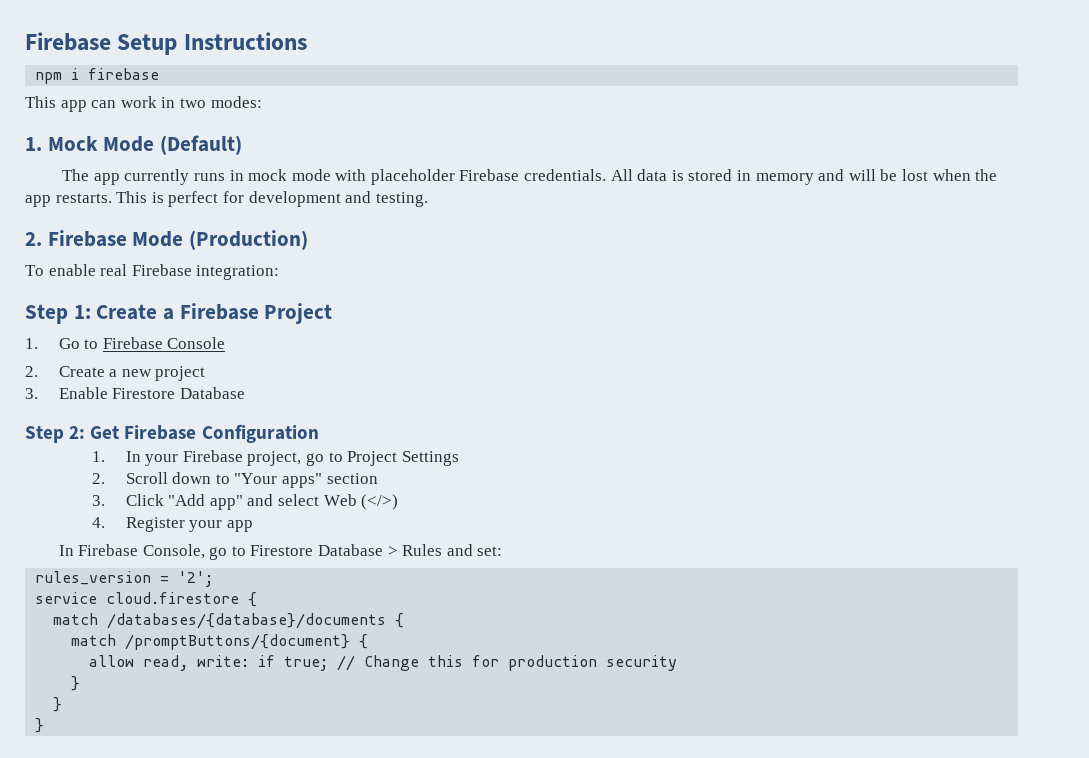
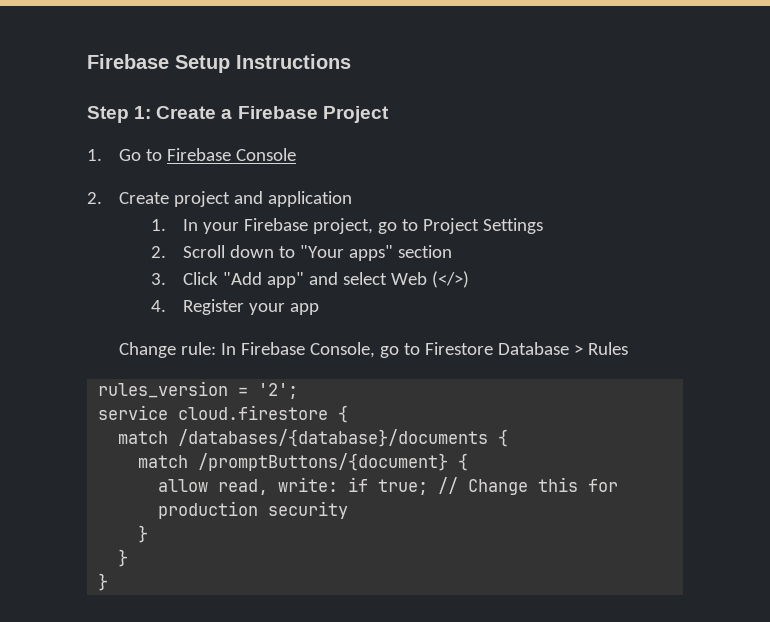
[35,68,160,84] [25,96,262,112] [25,135,243,155] [62,169,998,185] [25,191,428,207] [25,230,309,250] [25,264,280,280] // npm i firebase // This app can work in two modes: // 1. Mock Mode (Default) // The app currently runs in mock mode with placeholder Firebase credentials. All data is stored in memory and will be lost when the app restarts. This is perfect for development and testing. // 2. Firebase Mode (Production) // To enable real Firebase integration: -> (351, 61) none
[109,369,152,377] a new -> (170, 198) none
[25,387,245,399] [25,424,319,443] // 3. Enable Firestore Database // Step 2: Get Firebase Configuration -> [234,191,353,207] and application
(253, 526) none -> [119,342,217,358] Change rule:
[446,544,503,556] and set: -> (629, 348) none

